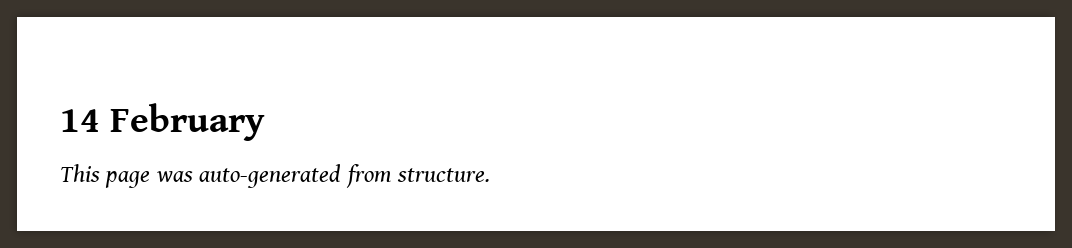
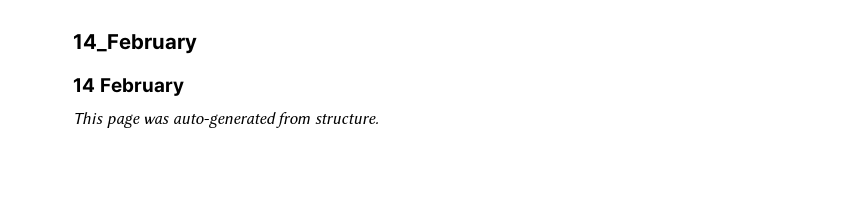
(60, 120) none -> [73,34,197,54] 14_February //

